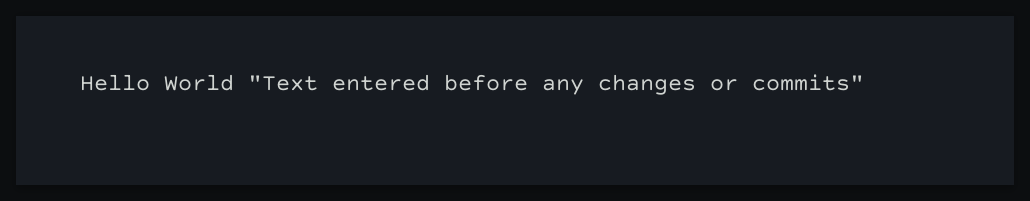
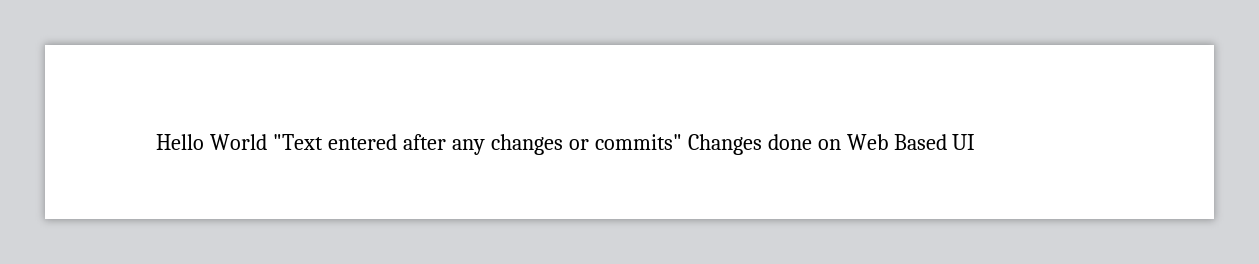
[444,74,528,91] before -> [403,134,447,150] after
(864, 82) none -> [687,134,976,155] Changes done on Web Based UI

